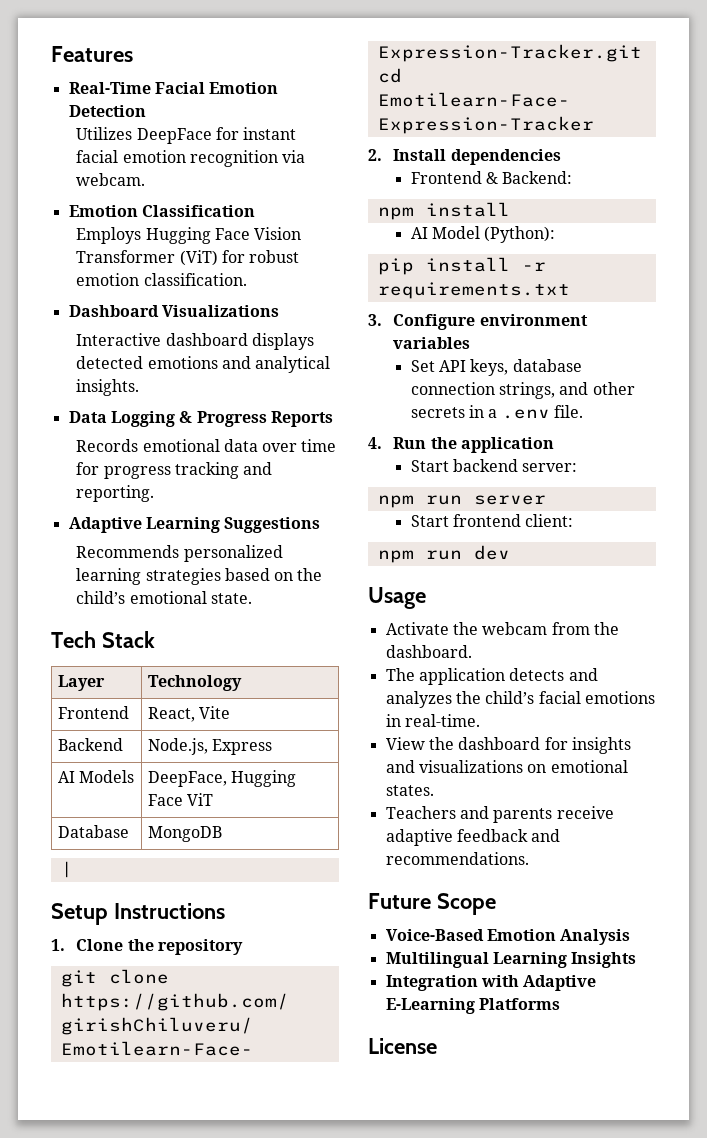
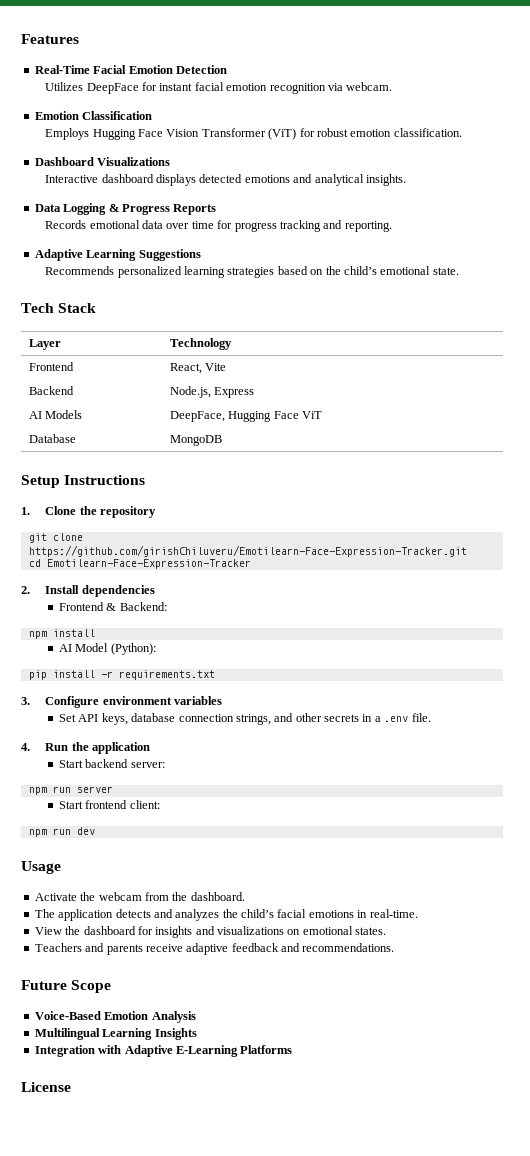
[60,861,73,878] // | -> (223, 440) none

